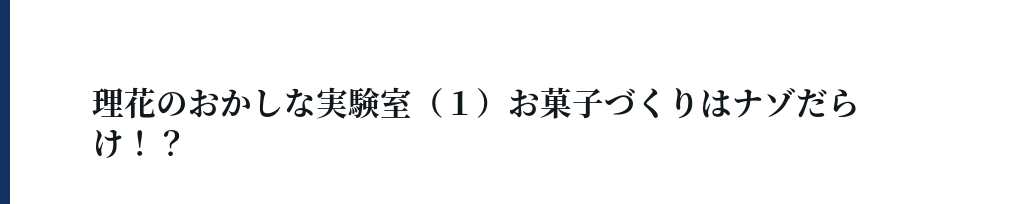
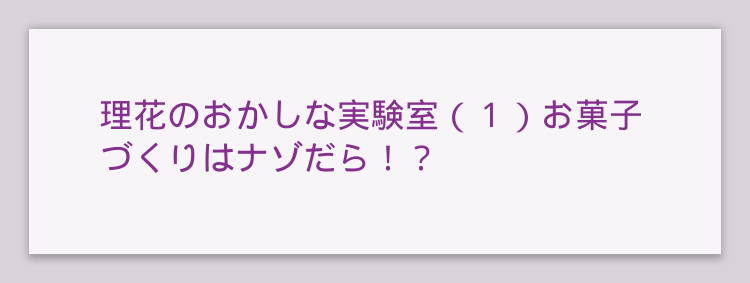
[92,129,124,159] け -> (371, 158) none

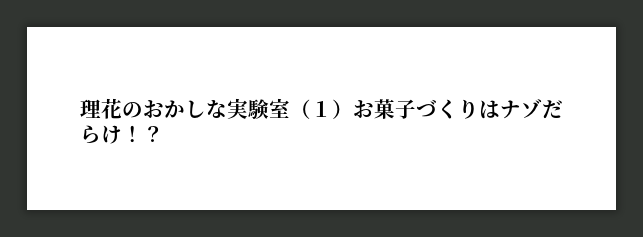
(371, 158) none -> [101,125,122,144] け

